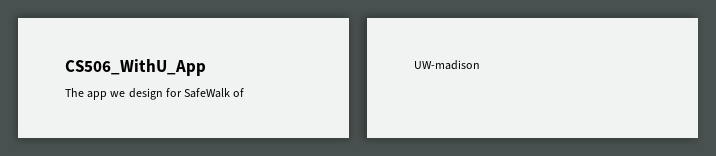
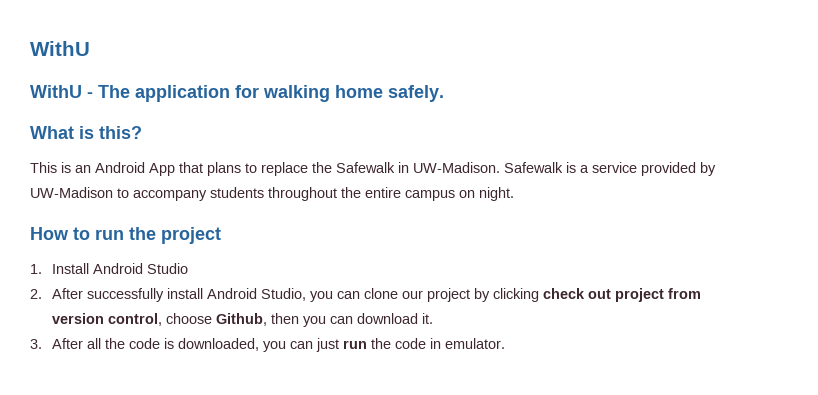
[65,59,206,76] [65,88,245,100] [414,60,480,70] CS506_WithU_App // The app we design for SafeWalk of UW-madison -> [30,41,90,56] [30,85,444,102] [30,126,142,139] [30,162,716,176] [30,187,514,201] [30,227,221,244] [30,263,189,274] [30,288,702,302] [52,313,434,327] [30,338,506,352] WithU // WithU - The application for walking home safely. // What is this? // This is an Android App that plans to replace the Safewalk in UW-Madison. Safewalk is a service provided by UW-Madison to accompany students throughout the entire campus on night. // How to run the project // 1. Install Android Studio // 2. After successfully install Android Studio, you can clone our project by clicking check out project from version control, choose Github, then you can download it. // 3. After all the code is downloaded, you can just run the code in emulator.

